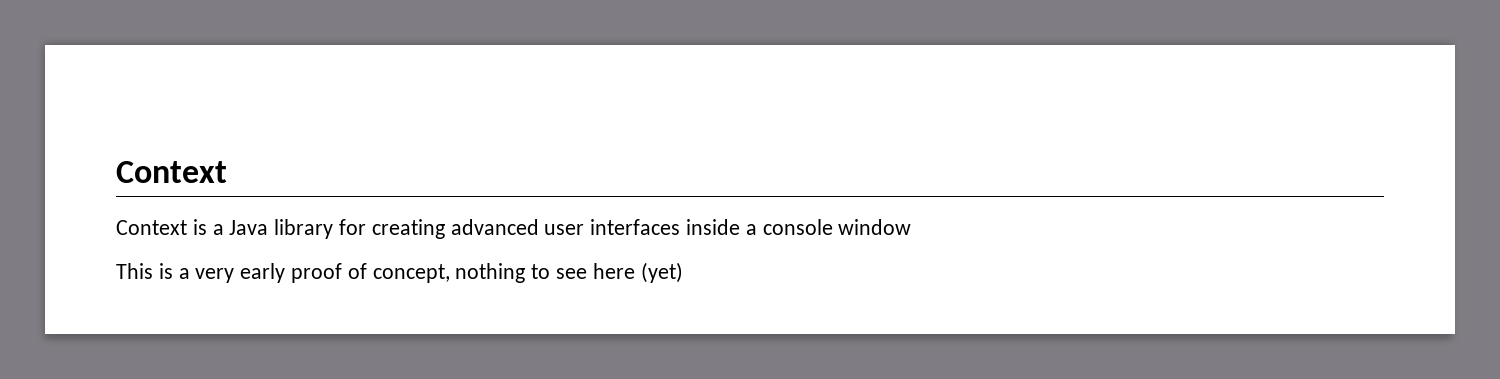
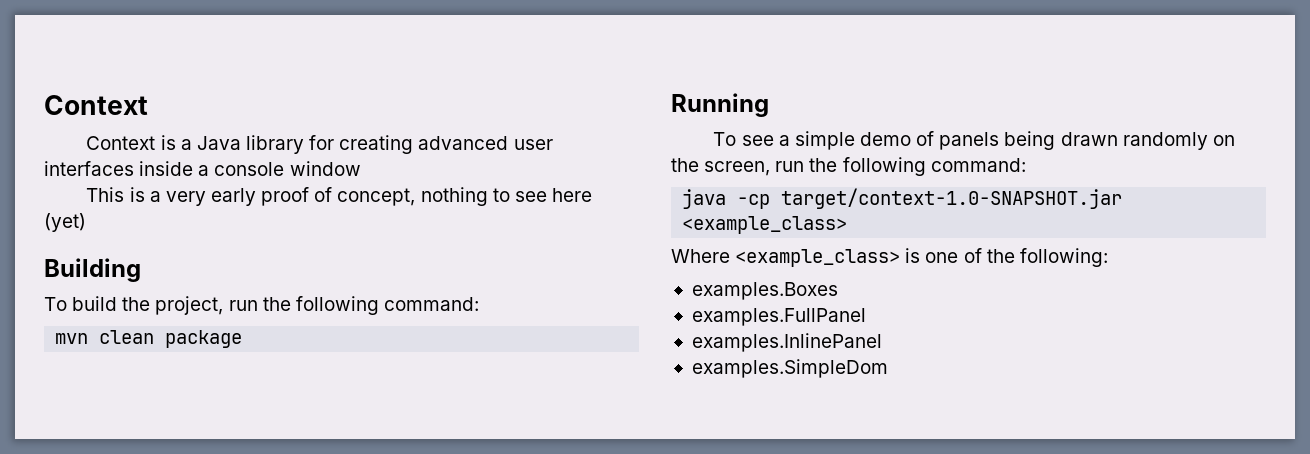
(683, 272) none -> [44,258,141,282] [44,296,479,315] [55,330,243,348] [671,93,769,117] [713,131,1235,150] [671,157,1026,176] [682,188,1123,209] [682,216,848,234] [671,248,1108,267] [691,282,838,300] [691,308,866,326] [691,333,882,352] [691,359,888,378] // Building // To build the project, run the following command: // mvn clean package // Running // To see a simple demo of panels being drawn randomly on the screen, run the following command: // java -cp target/context-1.0-SNAPSHOT.jar <example_class> // Where <example_class> is one of the following: // examples.Boxes // examples.FullPanel // examples.InlinePanel // examples.SimpleDom

